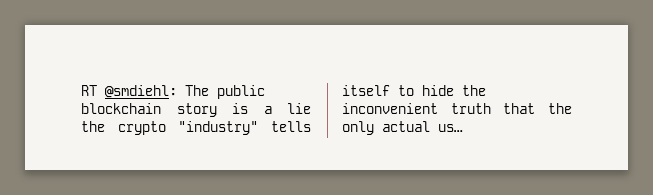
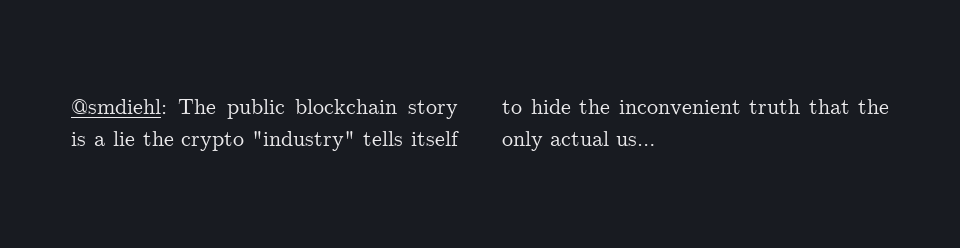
[81,85,97,96] RT -> (71, 106) none

